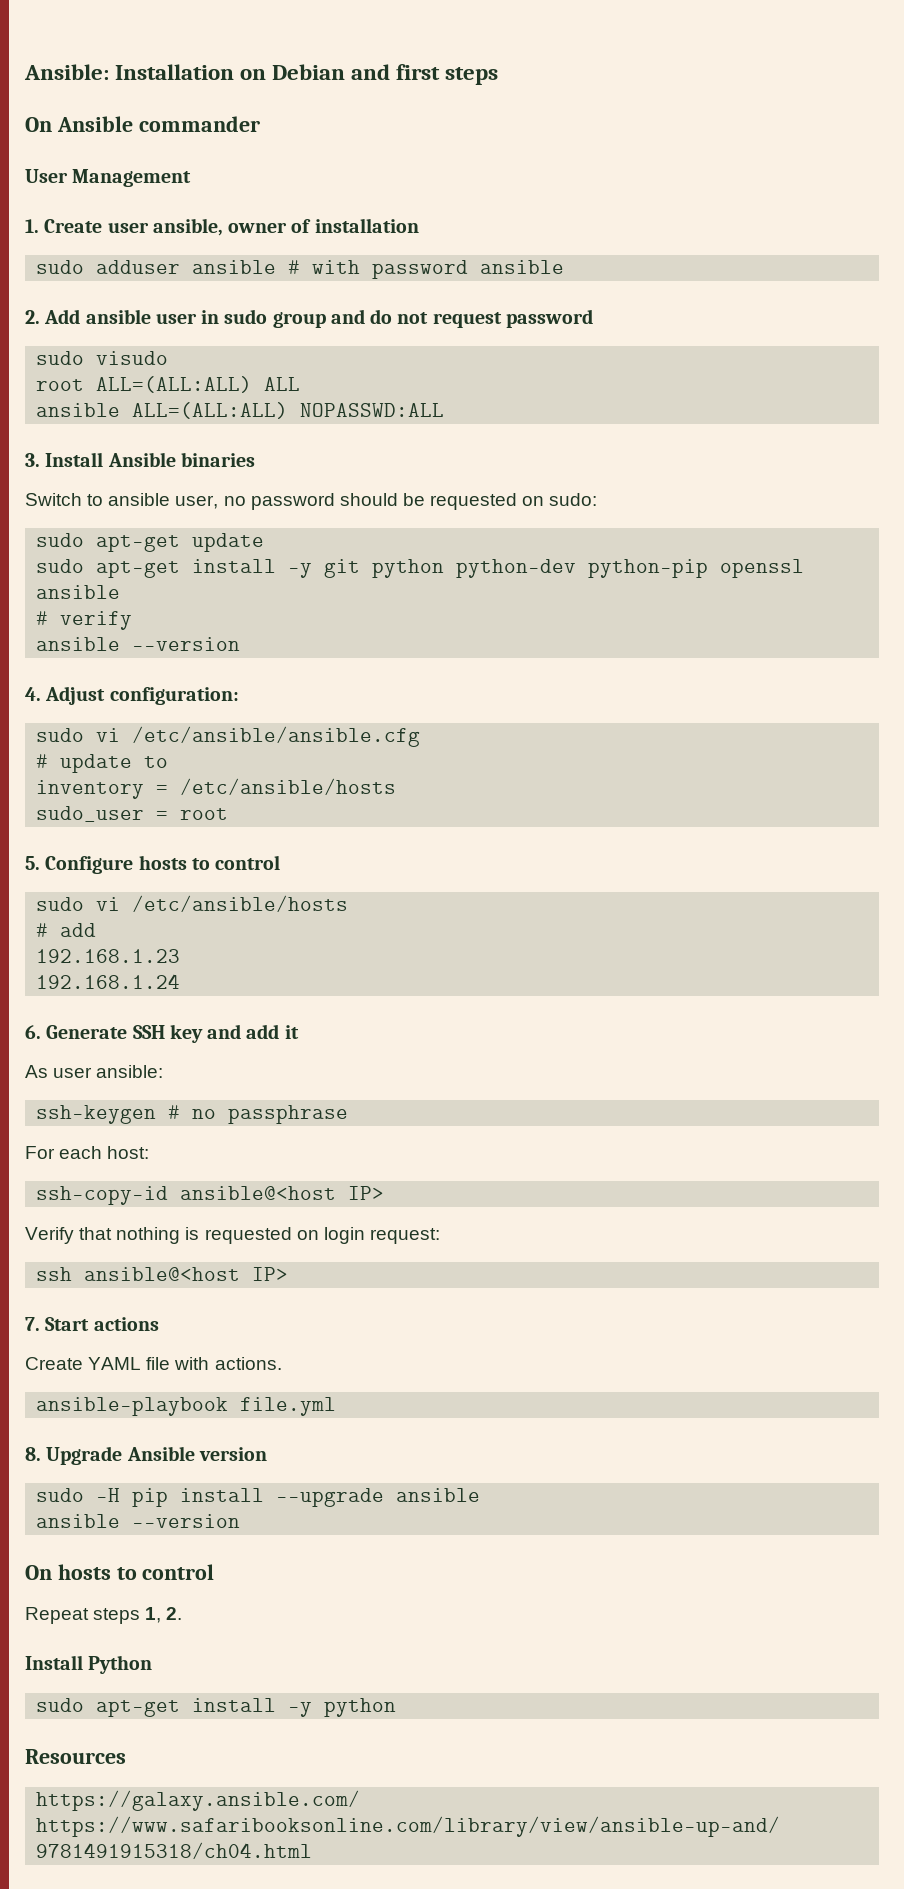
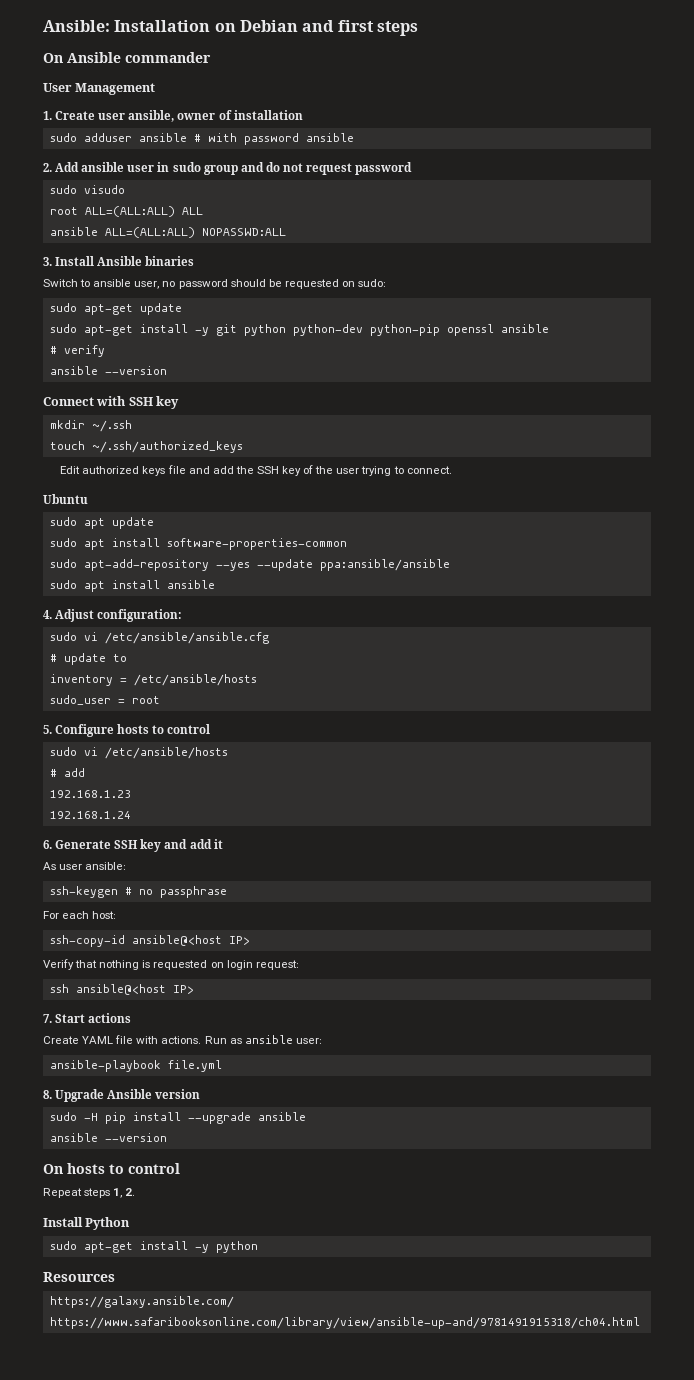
(241, 644) none -> [43,396,180,409] [49,420,132,432] [49,441,243,453] [60,465,452,476] [43,494,88,504] [49,517,154,529] [49,538,347,550] [49,559,450,571] [49,580,215,592] // Connect with SSH key // mkdir ~/.ssh // touch ~/.ssh/authorized_keys // Edit authorized keys file and add the SSH key of the user trying to connect. // Ubuntu // sudo apt update // sudo apt install software-properties-common // sudo apt-add-repository --yes --update ppa:ansible/ansible // sudo apt install ansible
(282, 1363) none -> [204,1035,322,1044] Run as ansible user:

